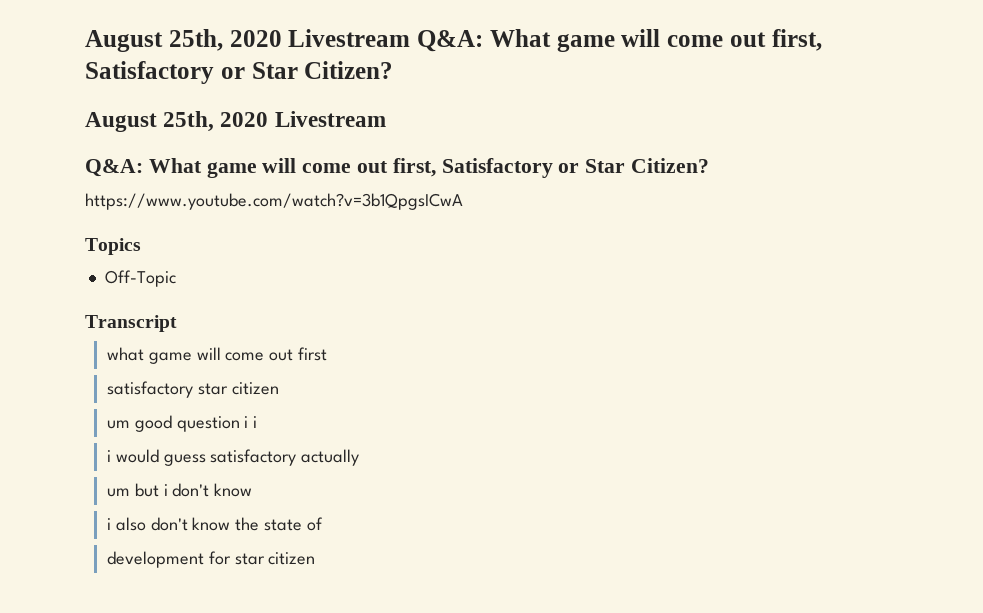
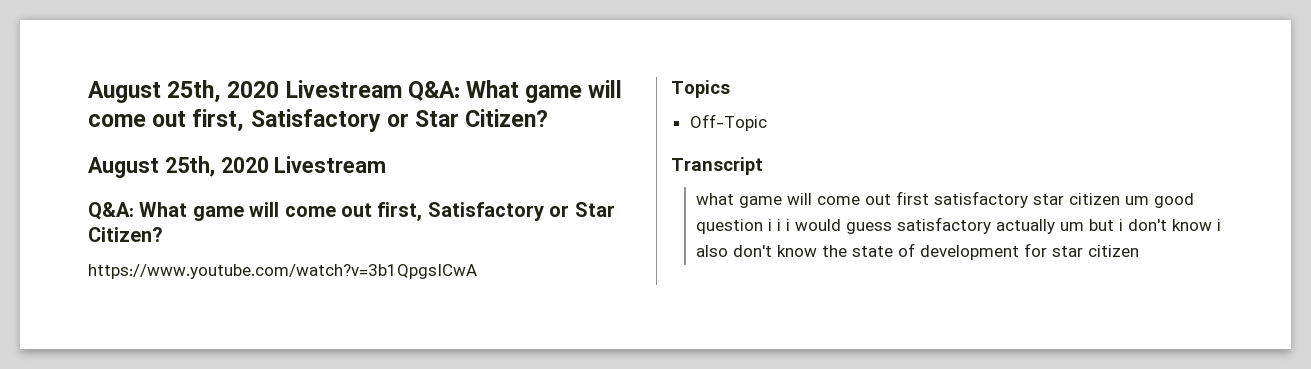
(328, 354) // -> (929, 198) none
(279, 388) // -> (1120, 199) none
(258, 422) // -> (781, 225) none
(360, 457) // -> (1055, 226) none
(253, 490) // -> (1212, 225) none
(324, 524) // -> (915, 250) none

